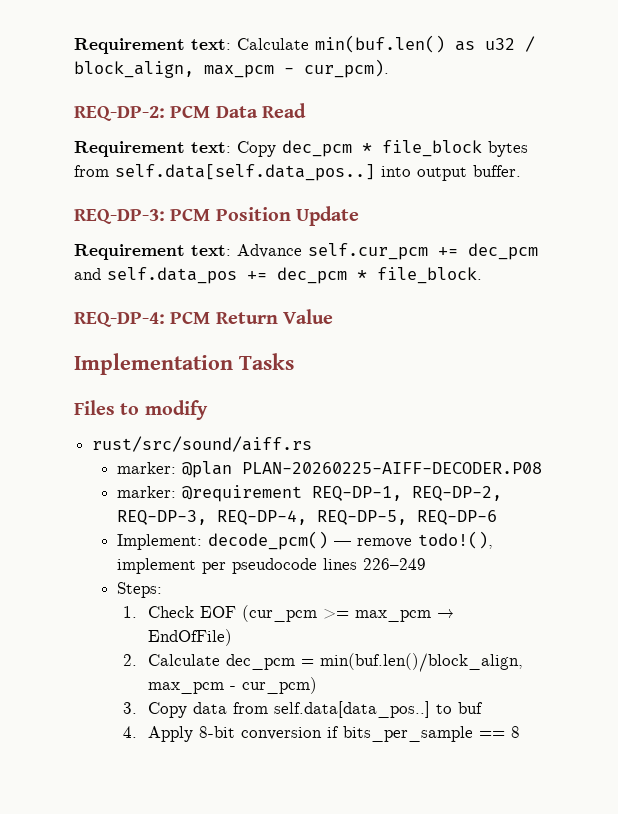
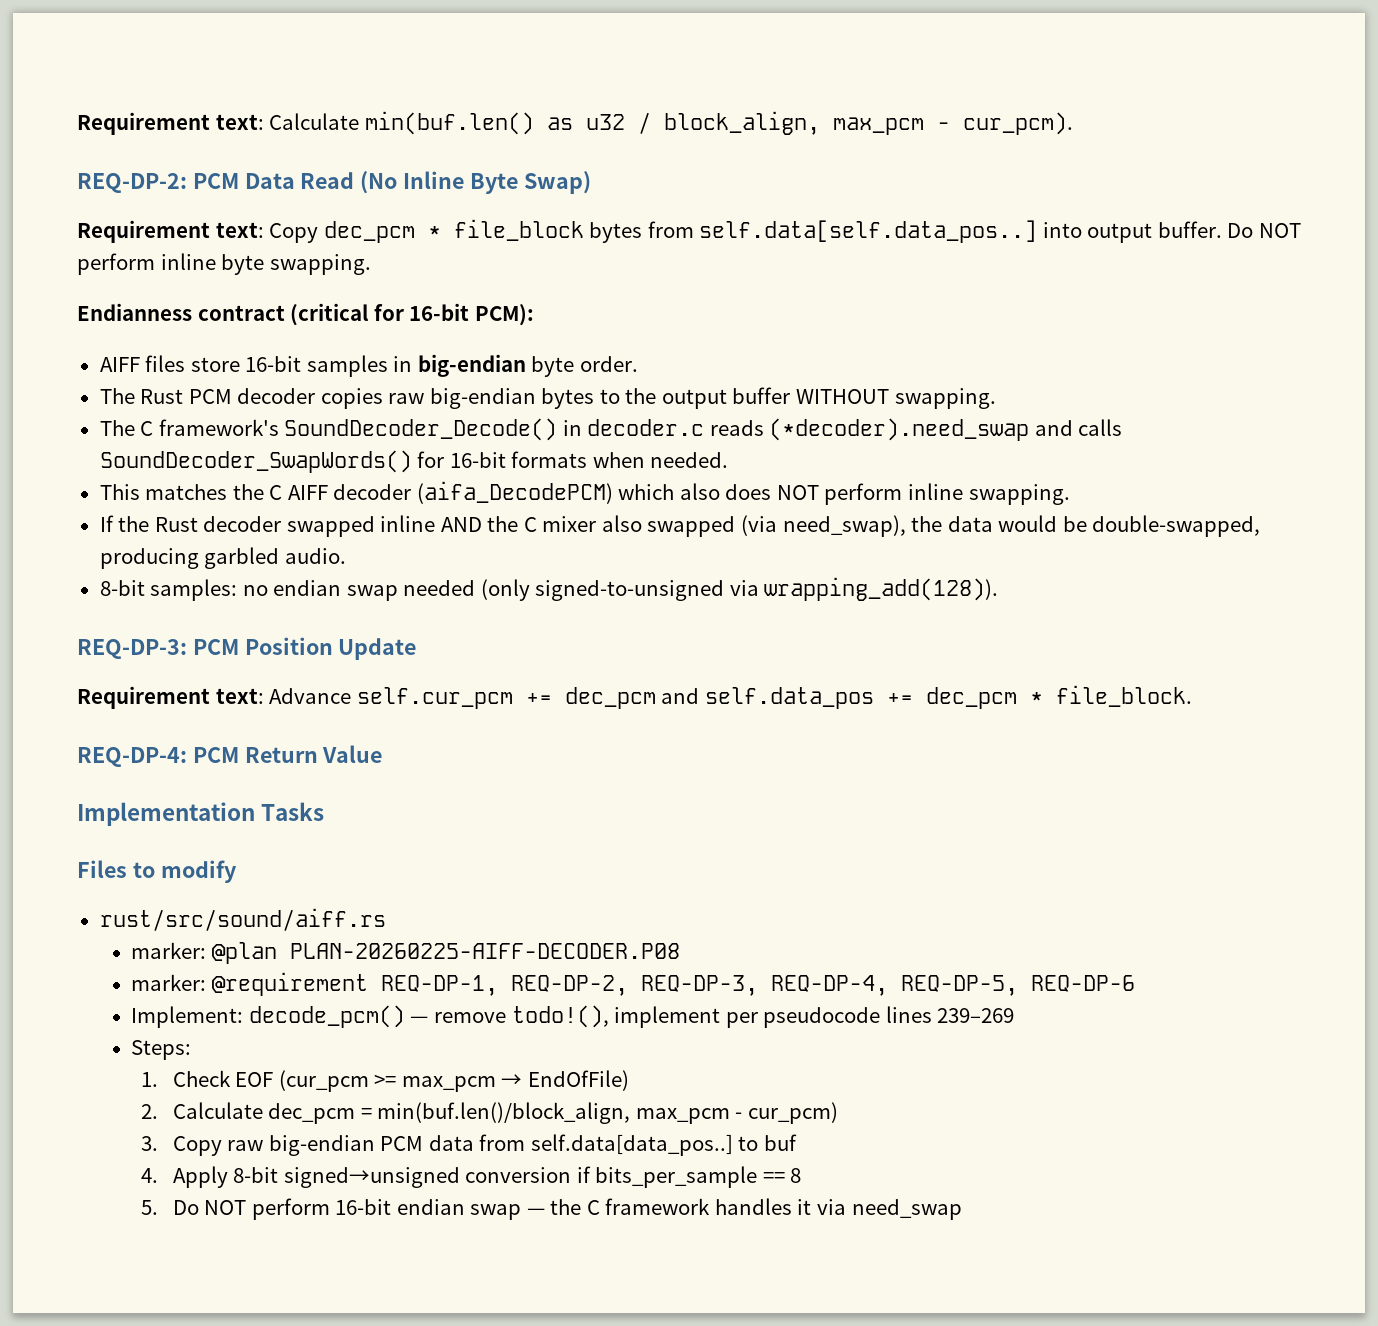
(307, 110) none -> [360,171,591,194] (No Inline Byte Swap)
(521, 171) none -> [1227,223,1301,238] [77,253,371,275] [77,303,534,326] [99,354,638,377] [99,387,996,409] [99,418,1123,441] [99,450,729,473] [99,481,1070,505] [99,515,1261,537] [99,547,346,569] [99,577,999,601] Do NOT perform inline byte swapping. // Endianness contract (critical for 16-bit PCM): // AIFF files store 16-bit samples in big-endian byte order. // The Rust PCM decoder copies raw big-endian bytes to the output buffer WITHOUT swapping. // The C framework's SoundDecoder_Decode() in decoder.c reads (*decoder).need_swap and calls SoundDecoder_SwapWords() for 16-bit formats when needed. // This matches the C AIFF decoder (aifa_DecodePCM) which also does NOT perform inline swapping. // If the Rust decoder swapped inline AND the C mixer also swapped (via need_swap), the data would be double-swapped, producing garbled audio. // 8-bit samples: no endian swap needed (only signed-to-unsigned via wrapping_add(128)).
[362,558,426,570] 226–249 -> [937,1008,1015,1023] 239–269
(188, 710) none -> [227,1135,424,1156] raw big-endian PCM
(236, 732) none -> [283,1167,460,1188] signed→unsigned
(521, 732) none -> [140,1198,962,1220] // 5. Do NOT perform 16-bit endian swap — the C framework handles it via need_swap

